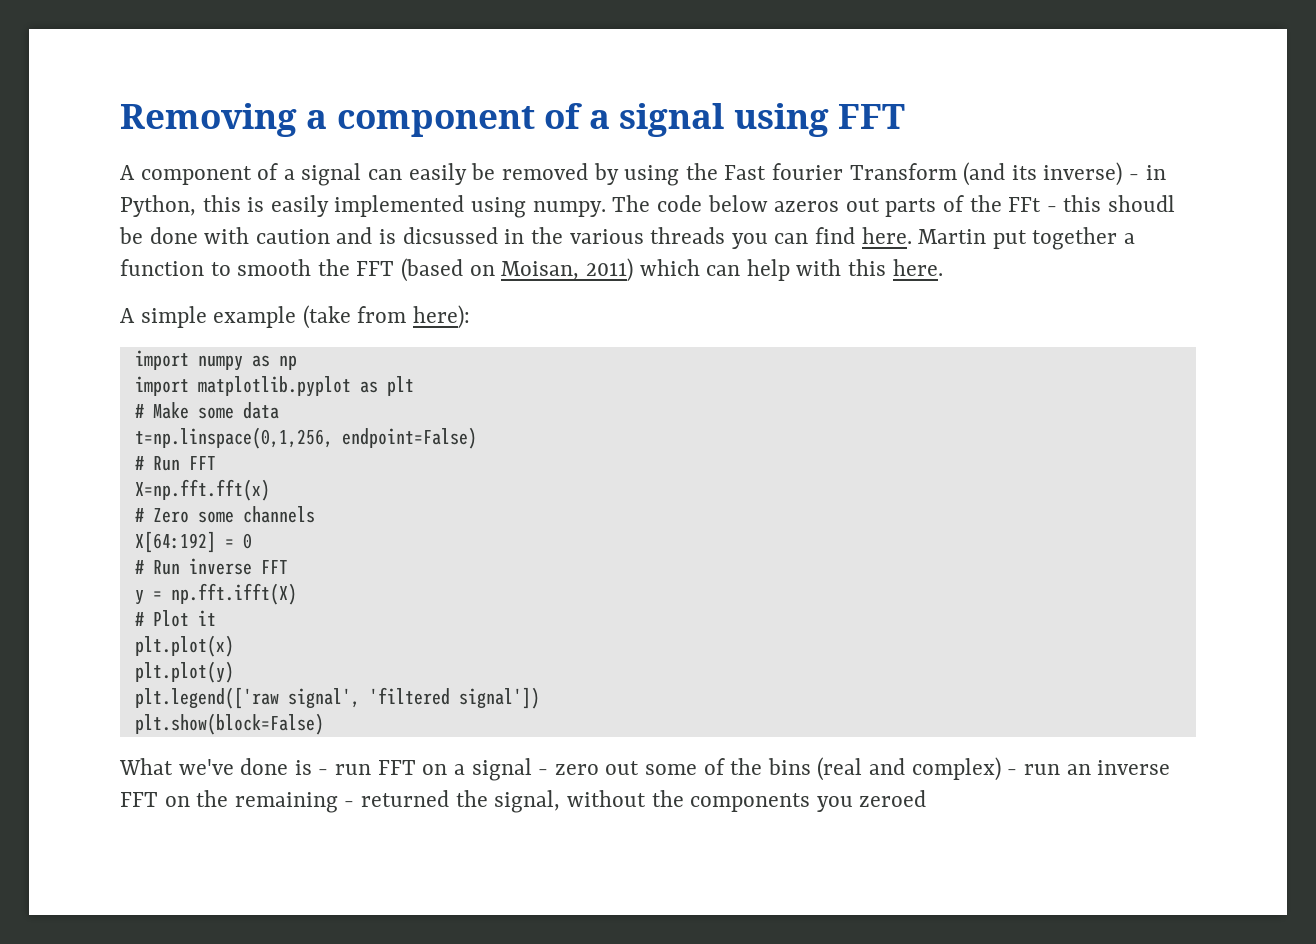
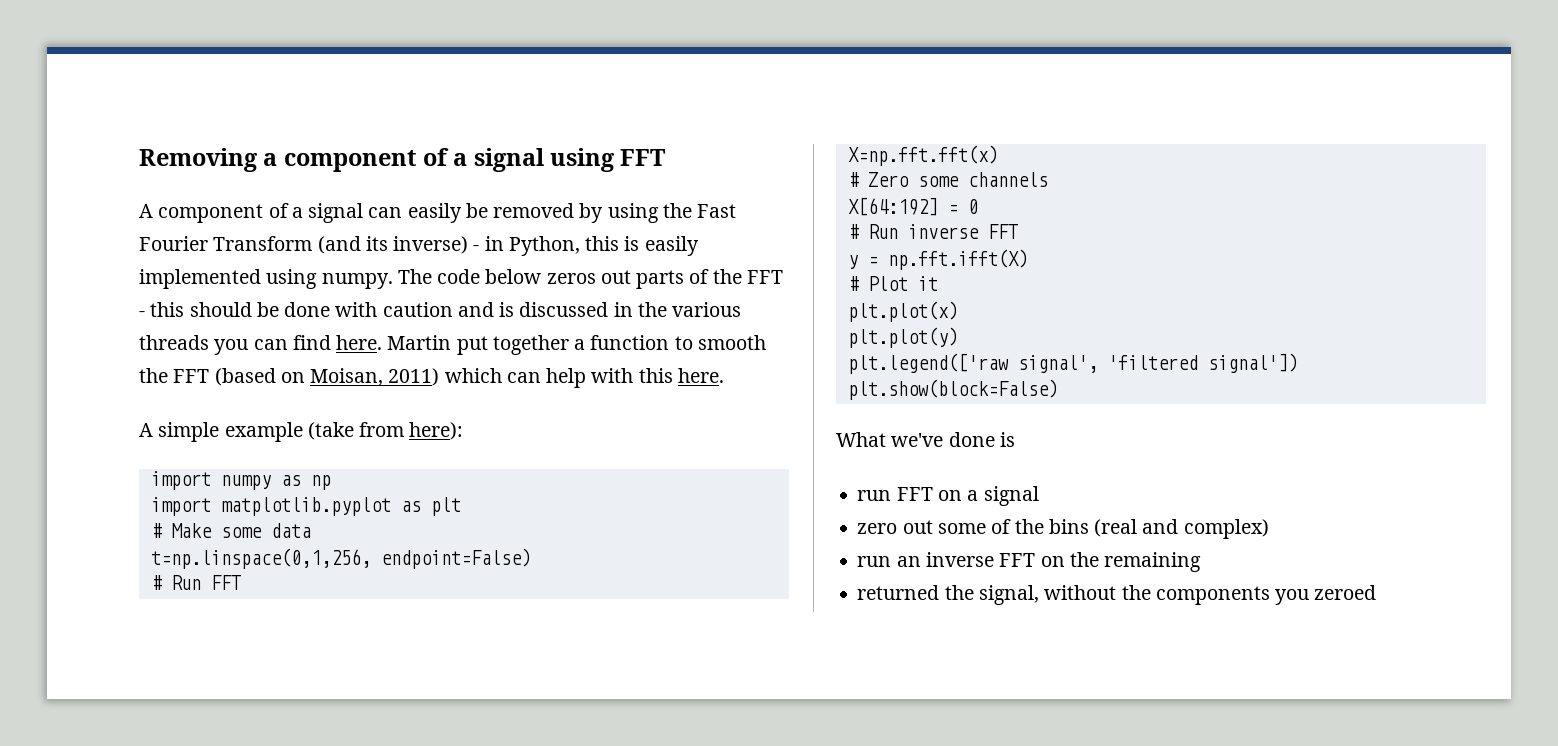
[771,163,843,180] fourier -> [139,236,208,251] Fourier
[774,201,840,212] azeros -> [546,273,596,284] zeros
[1008,197,1042,212] FFt -> [746,270,783,284] FFT
[1108,195,1176,212] shoudl -> [189,302,252,317] should
[402,227,498,244] dicsussed -> [519,302,609,317] discussed
[318,769,329,775] - -> (1015, 439) //
[538,769,549,775] - -> (1039, 496) //
[1007,769,1018,775] - -> (1269, 529) //
[344,801,355,807] - -> (1202, 562) //

